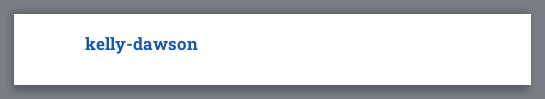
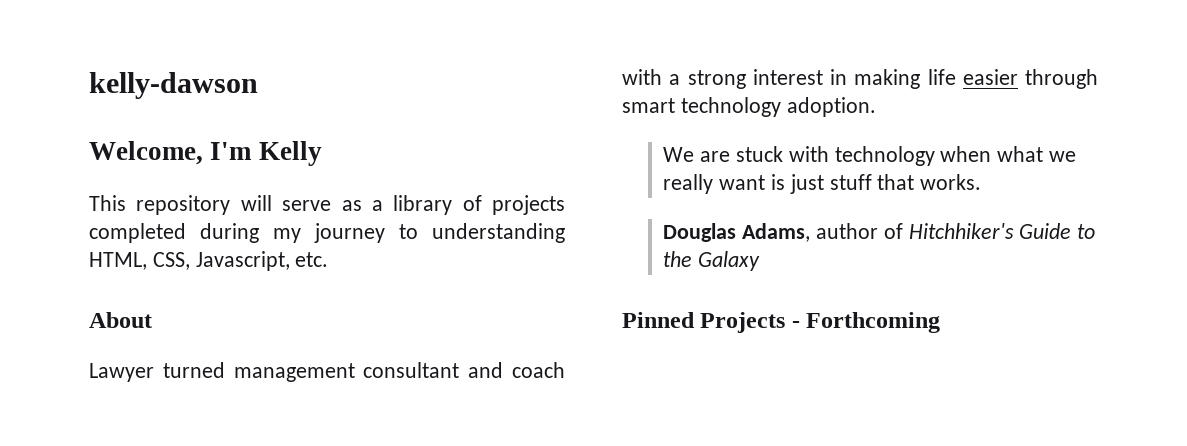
(198, 45) none -> [89,141,322,166] [89,195,565,215] [89,223,565,243] [89,251,329,271] [89,312,152,328] [89,362,565,382] [622,69,1098,89] [622,97,876,117] [663,146,1077,166] [663,174,982,194] [663,223,1096,242] [663,251,761,271] [622,312,941,333] // Welcome, I'm Kelly // This repository will serve as a library of projects completed during my journey to understanding HTML, CSS, Javascript, etc. // About // Lawyer turned management consultant and coach with a strong interest in making life easier through smart technology adoption. // We are stuck with technology when what we really want is just stuff that works. // Douglas Adams, author of Hitchhiker's Guide to the Galaxy // Pinned Projects - Forthcoming

